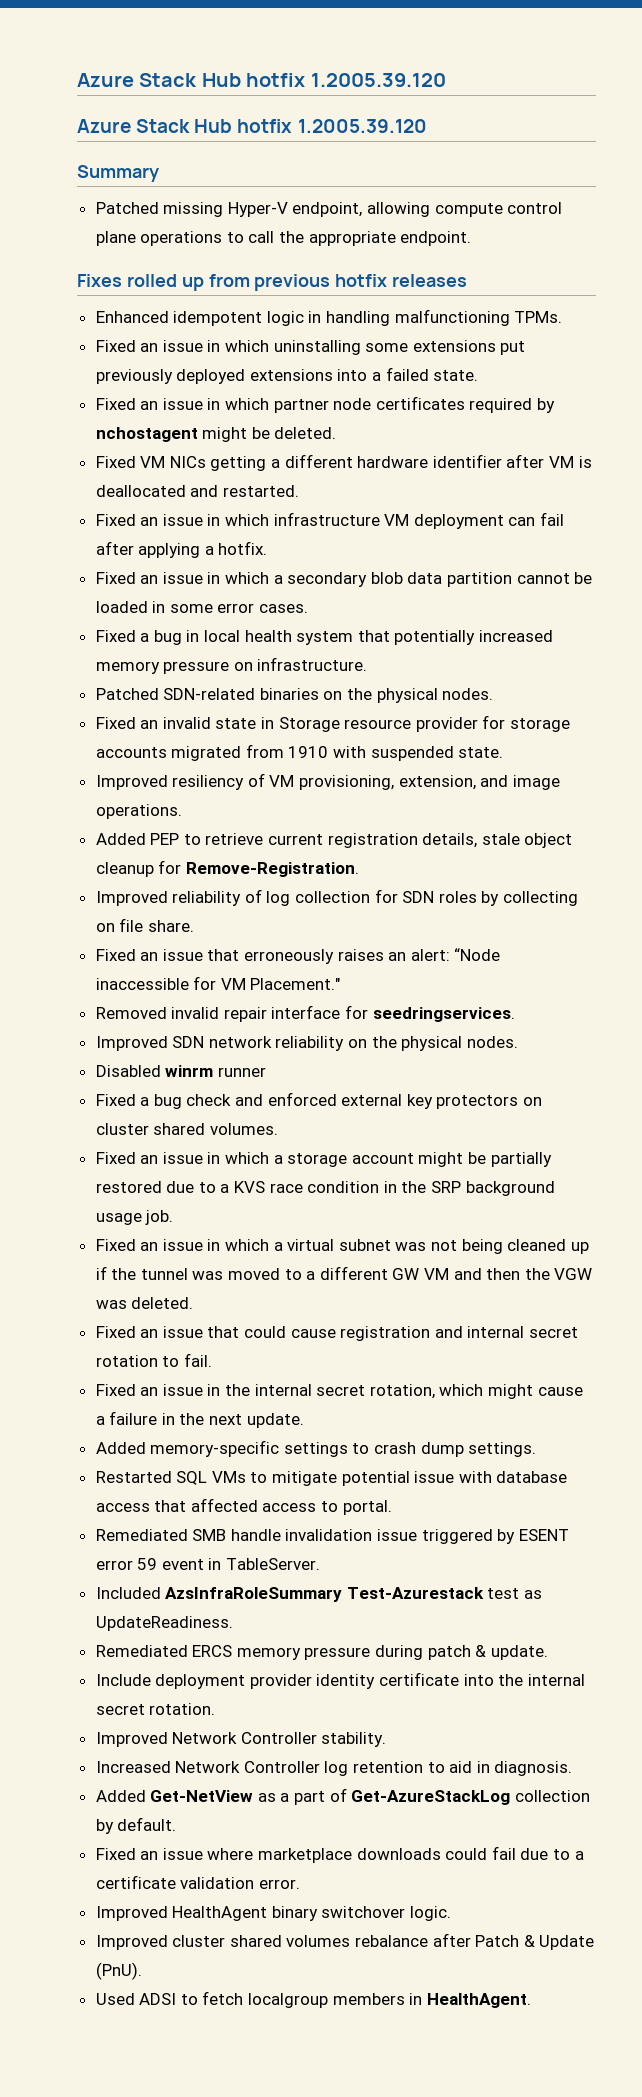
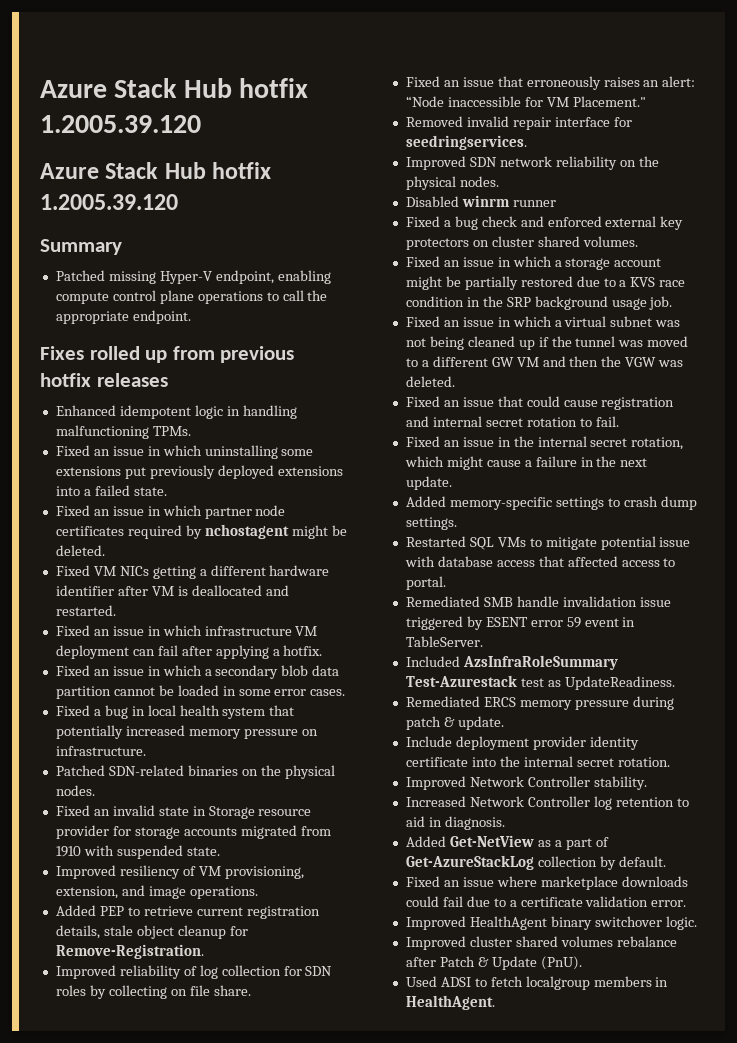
[367,202,431,217] allowing -> [277,270,331,284] enabling

